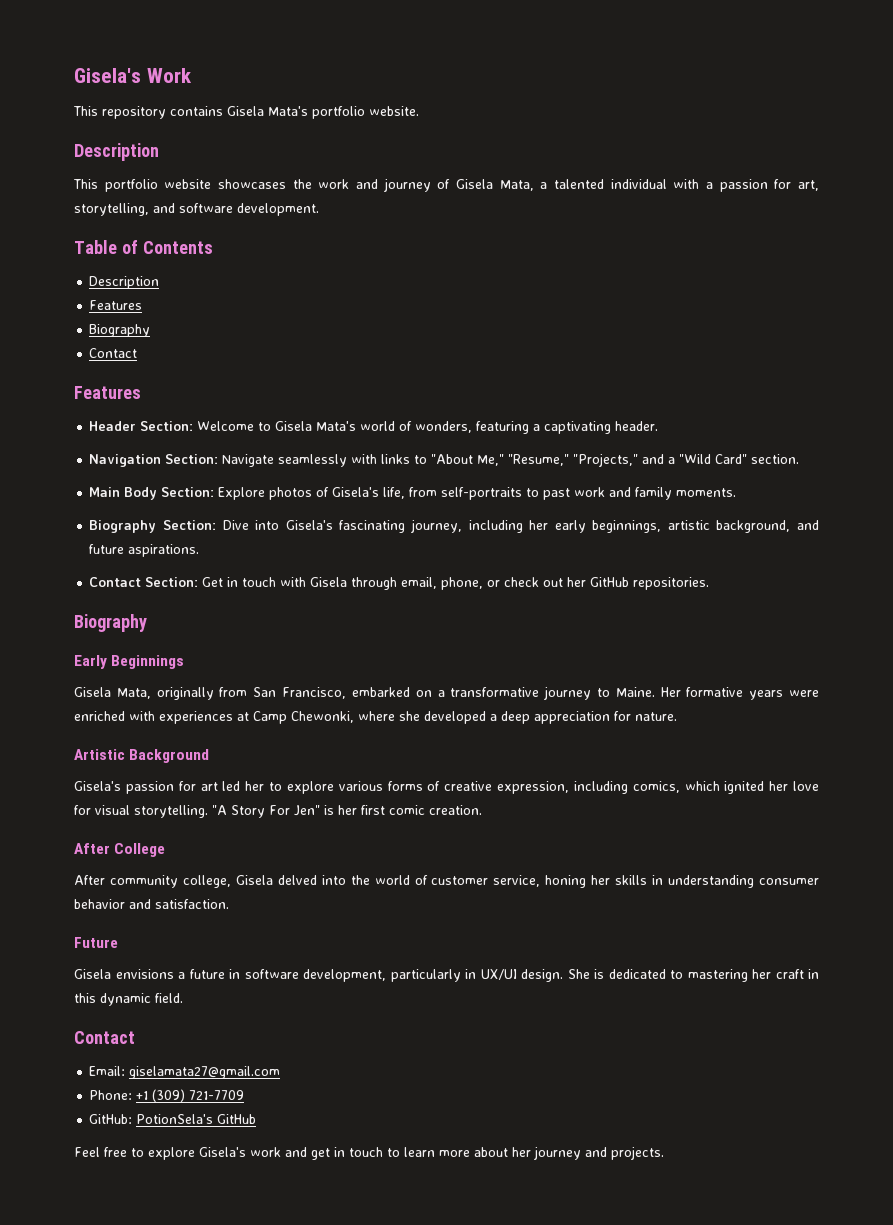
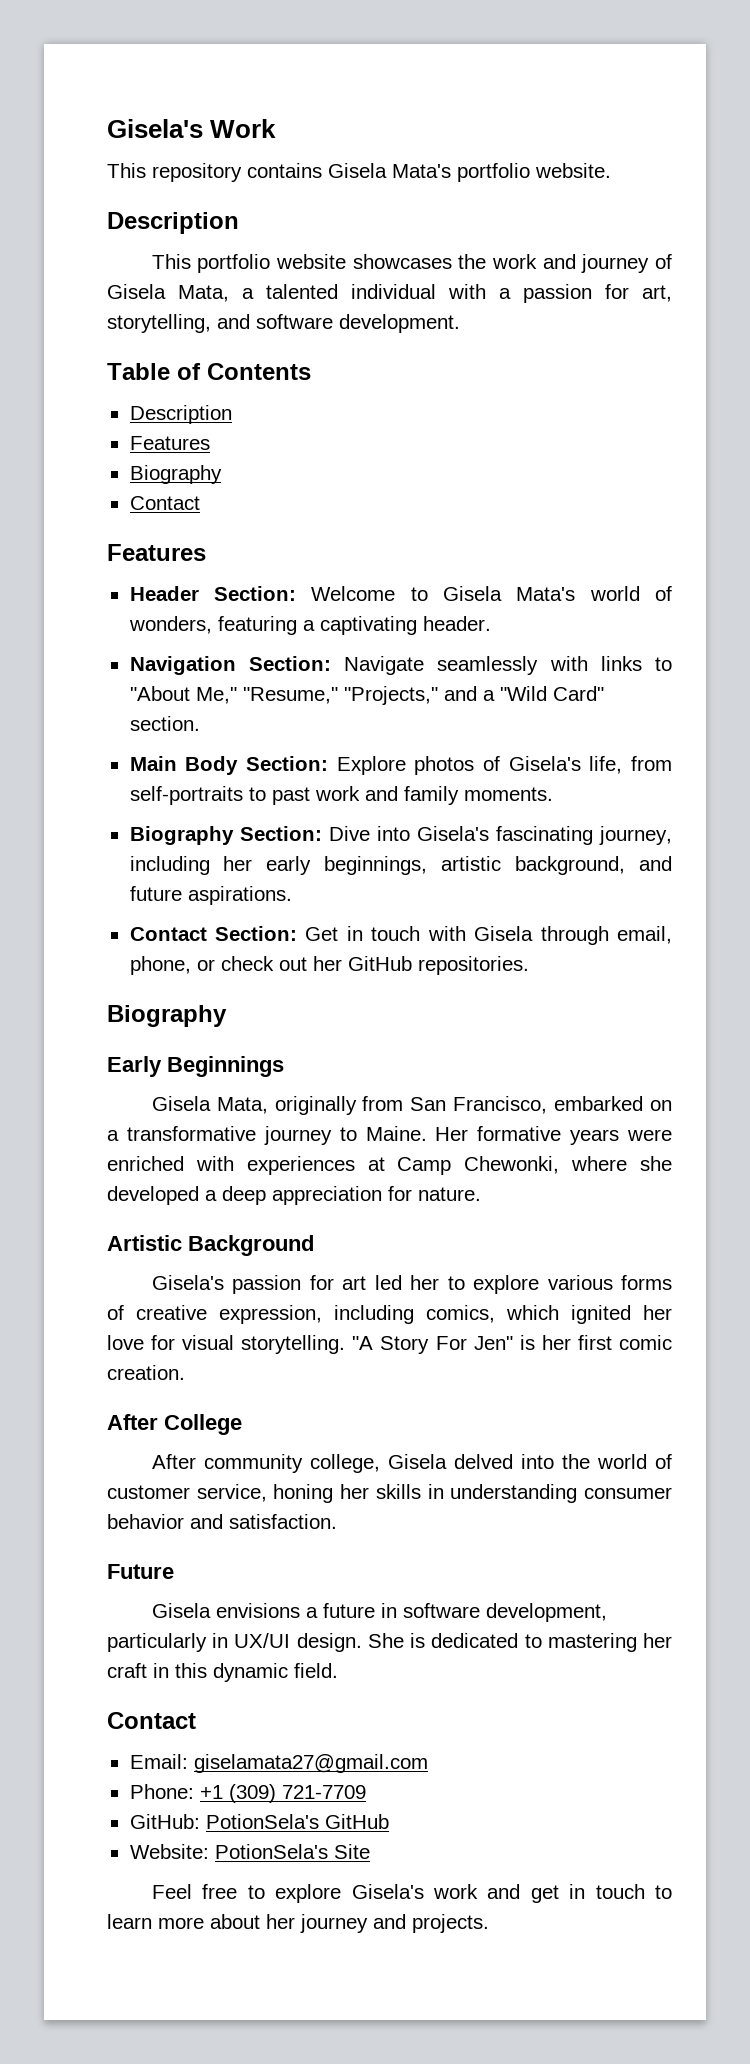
(257, 1119) none -> [129,1844,370,1859] // Website: PotionSela's Site

